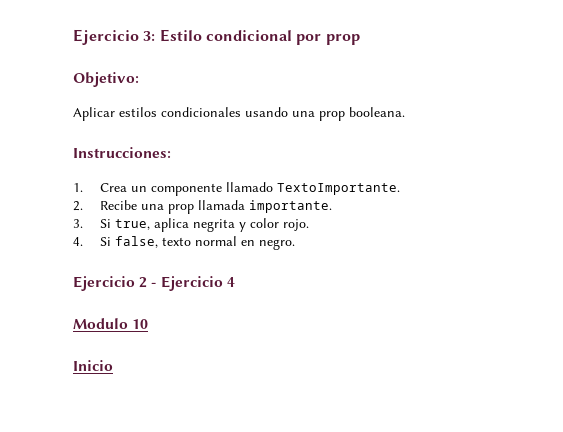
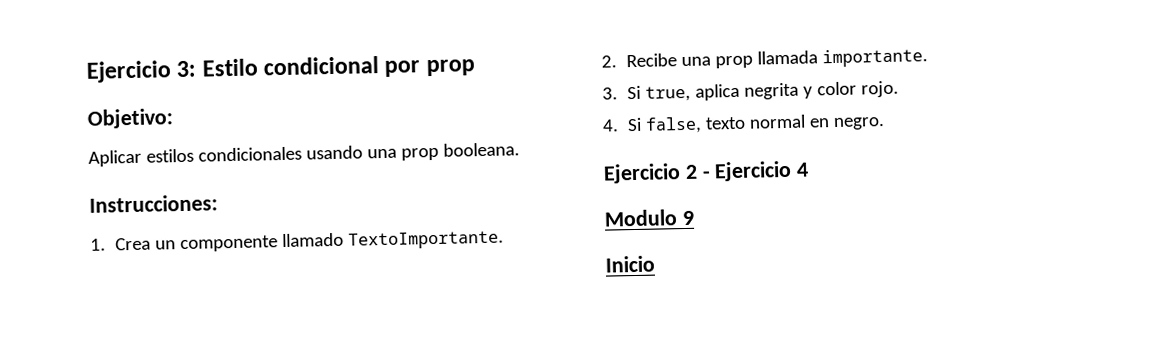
[132,319,149,329] 10 -> [681,210,694,226] 9

